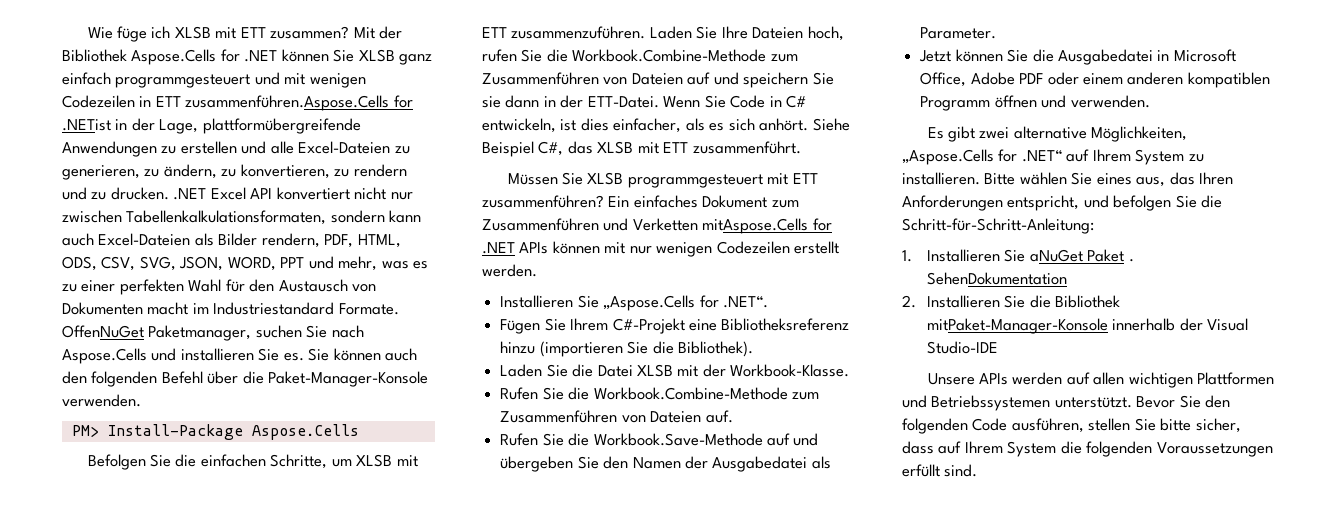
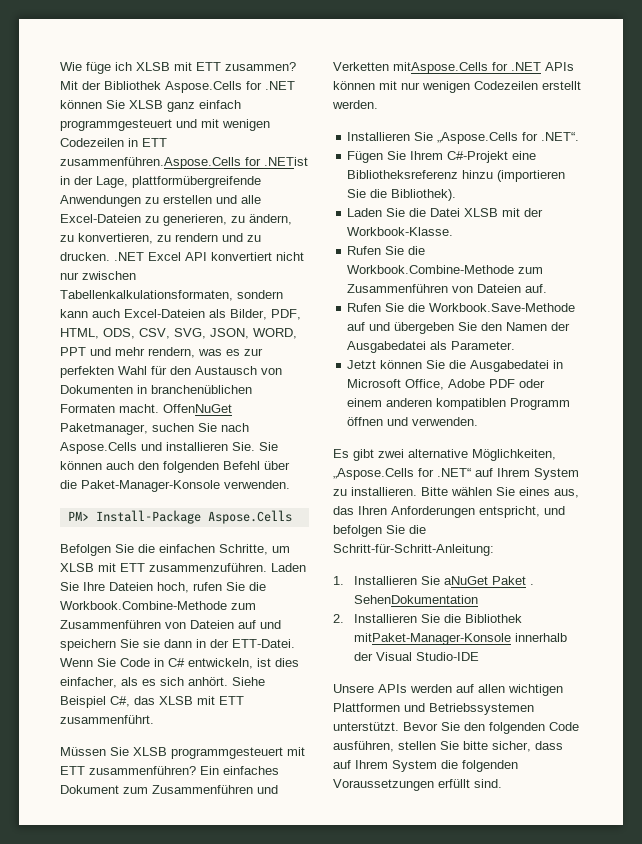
[218,233,320,248] Bilder rendern, -> [230,309,267,320] Bilder,
[338,256,429,271] [62,280,116,292] mehr, was es zu einer -> [115,347,263,358] mehr rendern, was es zur
[147,302,399,315] macht im Industriestandard Formate. -> [137,385,252,394] [60,404,159,413] in branchenüblichen Formaten macht.
[258,348,304,361] Sie es. -> [232,442,255,451] Sie.

